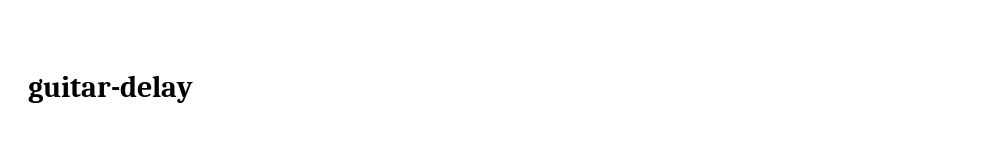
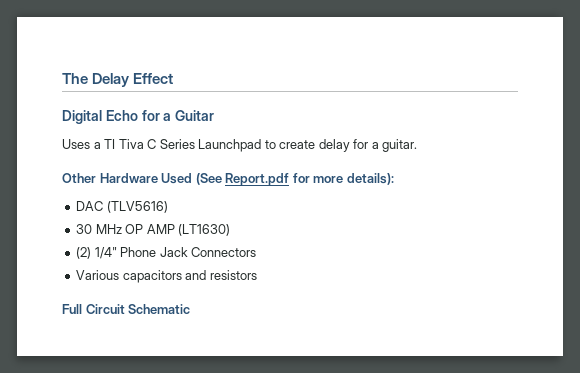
[28,75,193,103] guitar-delay -> [62,73,174,87] [62,110,215,124] [62,139,418,152] [62,173,394,186] [76,201,168,213] [76,224,231,236] [76,247,257,259] [76,270,257,283] [62,304,191,314] The Delay Effect // Digital Echo for a Guitar // Uses a TI Tiva C Series Launchpad to create delay for a guitar. // Other Hardware Used (See Report.pdf for more details): // DAC (TLV5616) // 30 MHz OP AMP (LT1630) // (2) 1/4" Phone Jack Connectors // Various capacitors and resistors // Full Circuit Schematic

